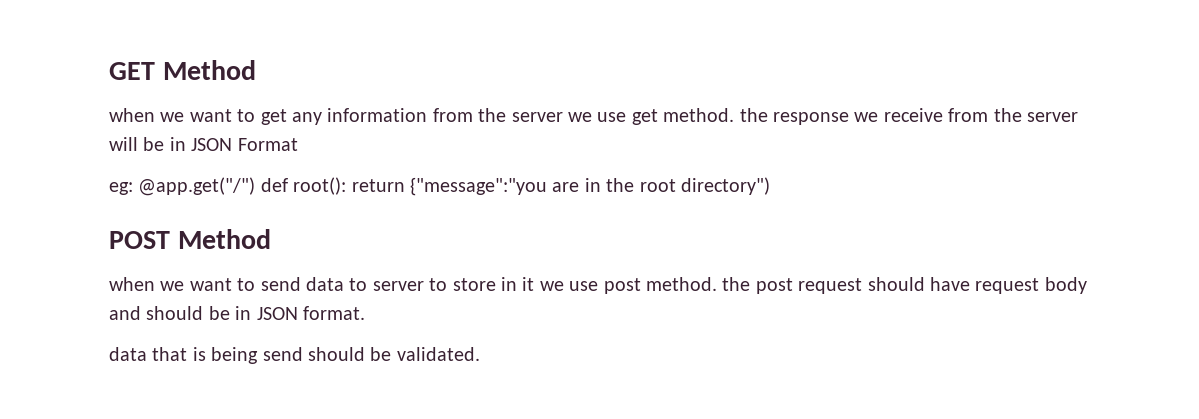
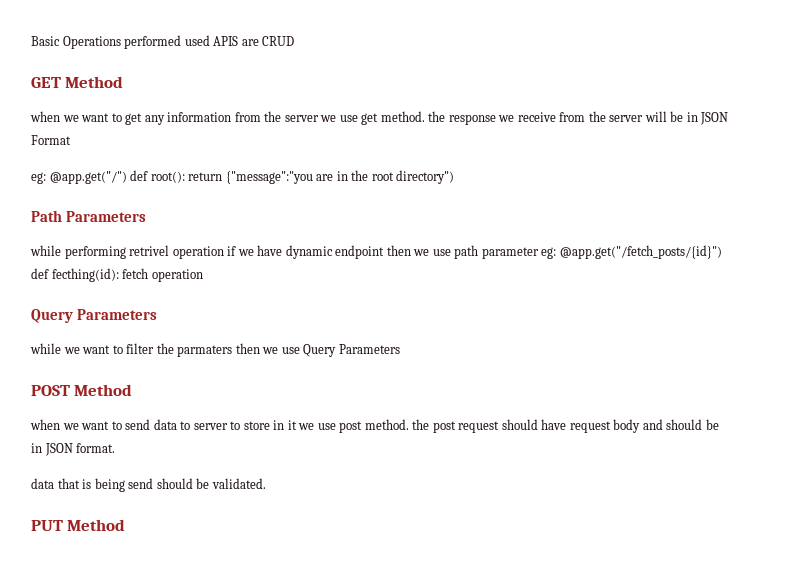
(109, 71) none -> [31,35,295,49] Basic Operations performed used APIS are CRUD //
(770, 186) none -> [31,210,147,222] [30,245,722,259] [31,268,203,282] [31,309,158,323] [30,343,400,357] // Path Parameters // while performing retrivel operation if we have dynamic endpoint then we use path parameter eg: @app.get("/fetch_posts/{id}") def fecthing(id): fetch operation // Query Parameters // while we want to filter the parmaters then we use Query Parameters
(480, 354) none -> [31,519,126,531] // PUT Method

